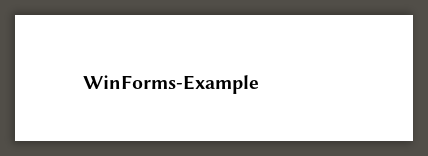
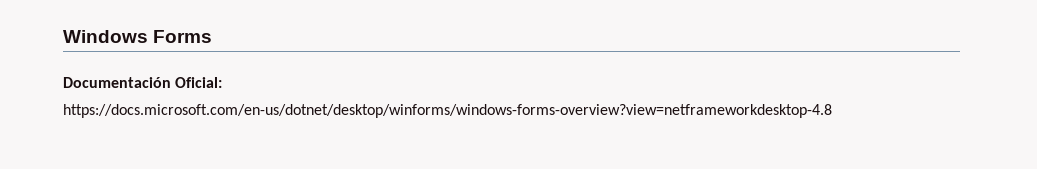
[83,75,259,94] WinForms-Example -> [63,30,213,43] [63,77,223,88] [63,104,832,118] Windows Forms // Documentación Oficial: https://docs.microsoft.com/en-us/dotnet/desktop/winforms/windows-forms-overview?view=netframeworkdesktop-4.8

